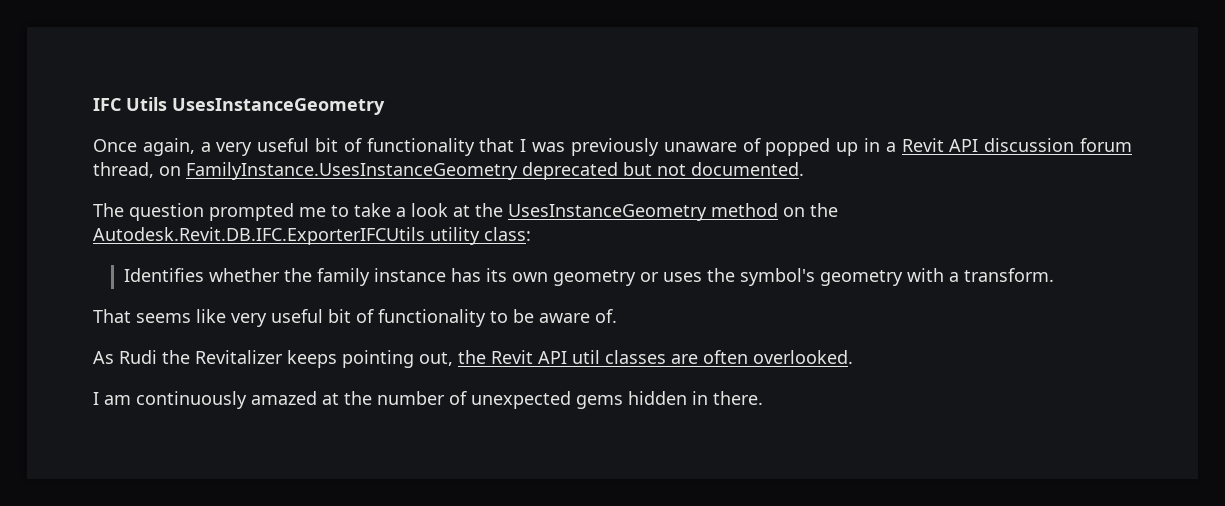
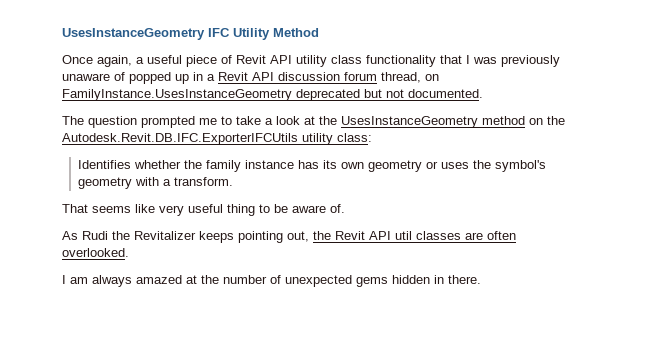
[93,97,385,115] IFC Utils UsesInstanceGeometry -> [62,28,319,40] UsesInstanceGeometry IFC Utility Method
[216,138,362,156] very useful bit of -> [147,55,362,67] useful piece of Revit API utility class
[328,309,486,327] bit of functionality -> [227,204,255,216] thing
[136,391,247,409] continuously -> [92,275,132,287] always

